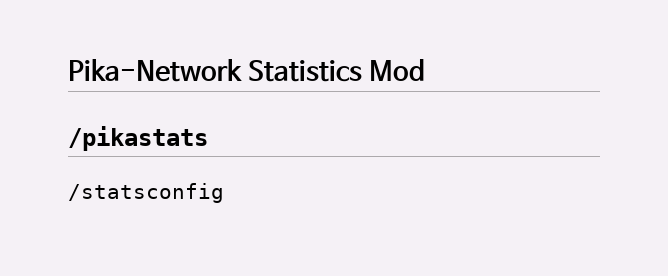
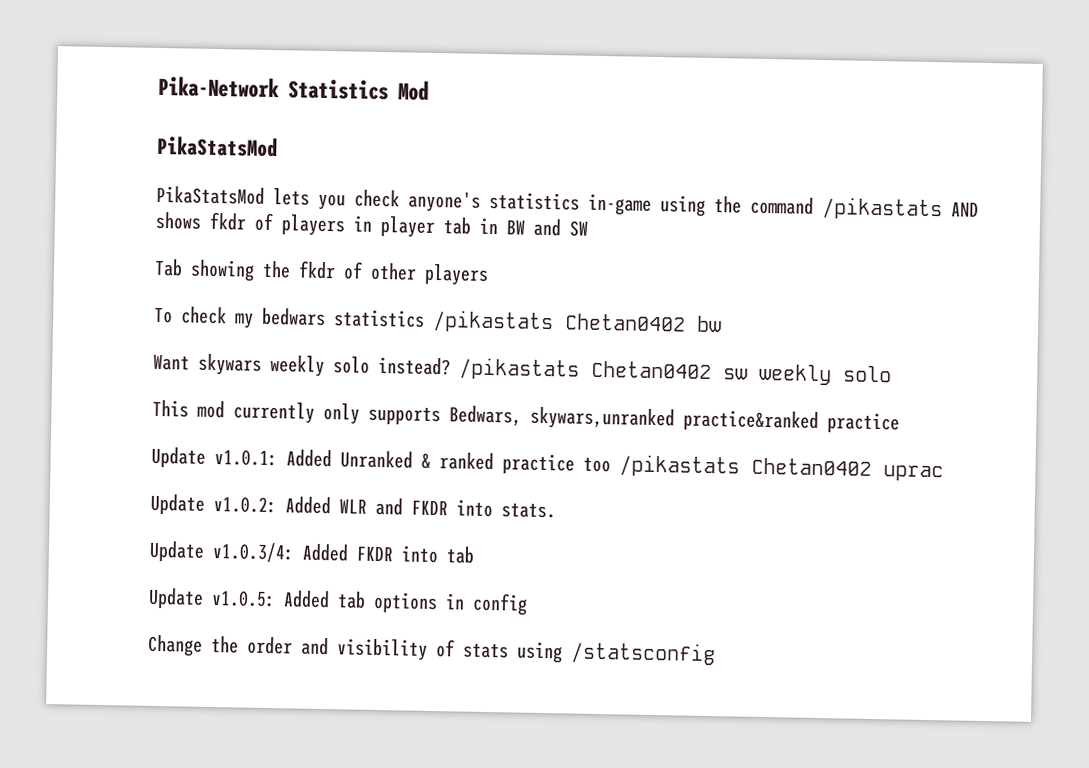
[68,126,208,151] /pikastats // -> [157,135,278,158] [156,185,979,221] [155,211,588,238] [154,258,489,286] [154,306,722,334] [153,353,892,386] [152,399,900,434] [151,446,944,482] [150,493,556,519] [149,540,475,564] [148,587,528,616] [148,634,563,664] PikaStatsMod // PikaStatsMod lets you check anyone's statistics in-game using the command /pikastats AND shows fkdr of players in player tab in BW and SW // Tab showing the fkdr of other players // To check my bedwars statistics /pikastats Chetan0402 bw // Want skywars weekly solo instead? /pikastats Chetan0402 sw weekly solo // This mod currently only supports Bedwars, skywars,unranked practice&ranked practice // Update v1.0.1: Added Unranked & ranked practice too /pikastats Chetan0402 uprac // Update v1.0.2: Added WLR and FKDR into stats. // Update v1.0.3/4: Added FKDR into tab // Update v1.0.5: Added tab options in config // Change the order and visibility of stats using

